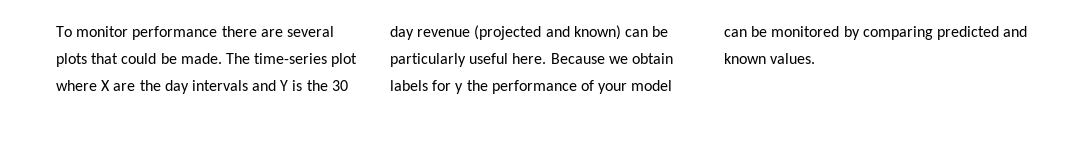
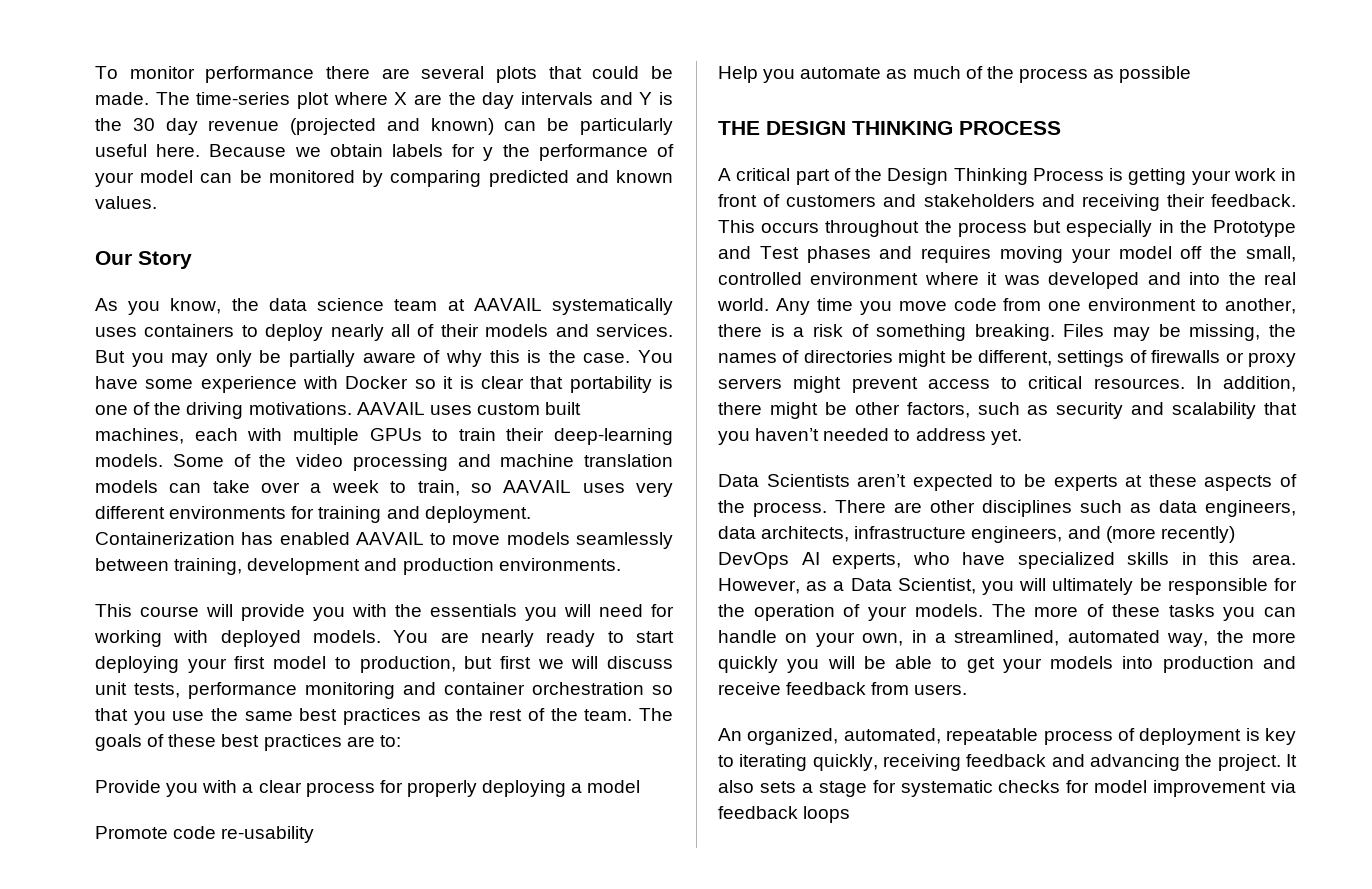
(816, 58) none -> [95,251,192,269] [95,298,673,315] [95,324,673,341] [95,350,673,367] [95,376,674,393] [95,402,582,419] [95,428,673,445] [95,454,673,471] [95,480,674,497] [95,506,531,523] [95,532,673,549] [95,558,621,575] [95,604,674,621] [94,630,674,647] [95,656,673,673] [95,682,673,699] [95,708,673,725] [95,734,401,751] [95,780,641,797] [95,826,315,843] [718,66,1192,83] [718,121,1061,135] [718,168,1296,185] [718,194,1296,211] [718,220,1296,237] [718,246,1296,263] [718,272,1296,289] [717,298,1296,315] [718,324,1296,341] [718,350,1296,367] [718,376,1296,393] [718,402,1297,419] [718,428,1022,445] [718,474,1297,491] [718,500,1296,517] [718,526,1235,543] [718,552,1296,569] [718,578,1297,595] [718,604,1296,621] [718,630,1296,647] [718,656,1296,673] [718,682,968,695] [718,728,1296,745] [718,754,1297,771] [718,780,1296,797] [718,806,851,823] // Our Story // As you know, the data science team at AAVAIL systematically uses containers to deploy nearly all of their models and services. But you may only be partially aware of why this is the case. You have some experience with Docker so it is clear that portability is one of the driving motivations. AAVAIL uses custom built machines, each with multiple GPUs to train their deep-learning models. Some of the video processing and machine translation models can take over a week to train, so AAVAIL uses very different environments for training and deployment. Containerization has enabled AAVAIL to move models seamlessly between training, development and production environments. // This course will provide you with the essentials you will need for working with deployed models. You are nearly ready to start deploying your first model to production, but first we will discuss unit tests, performance monitoring and container orchestration so that you use the same best practices as the rest of the team. The goals of these best practices are to: // Provide you with a clear process for properly deploying a model // Promote code re-usability // Help you automate as much of the process as possible // THE DESIGN THINKING PROCESS // A critical part of the Design Thinking Process is getting your work in front of customers and stakeholders and receiving their feedback. This occurs throughout the process but especially in the Prototype and Test phases and requires moving your model off the small, controlled environment where it was developed and into the real world. Any time you move code from one environment to another, there is a risk of something breaking. Files may be missing, the names of directories might be different, settings of firewalls or proxy servers might prevent access to critical resources. In addition, there might be other factors, such as security and scalability that you haven’t needed to address yet. // Data Scientists aren’t expected to be experts at these aspects of the process. There are other disciplines such as data engineers, data architects, infrastructure engineers, and (more recently) DevOps AI experts, who have specialized skills in this area. However, as a Data Scientist, you will ultimately be responsible for the operation of your models. The more of these tasks you can handle on your own, in a streamlined, automated way, the more quickly you will be able to get your models into production and receive feedback from users. // An organized, automated, repeatable process of deployment is key to iterating quickly, receiving feedback and advancing the project. It also sets a stage for systematic checks for model improvement via feedback loops

